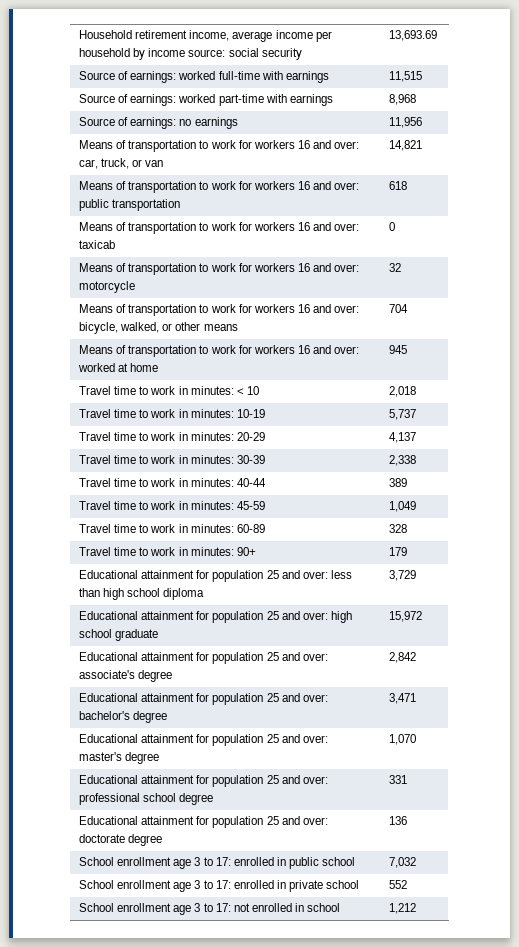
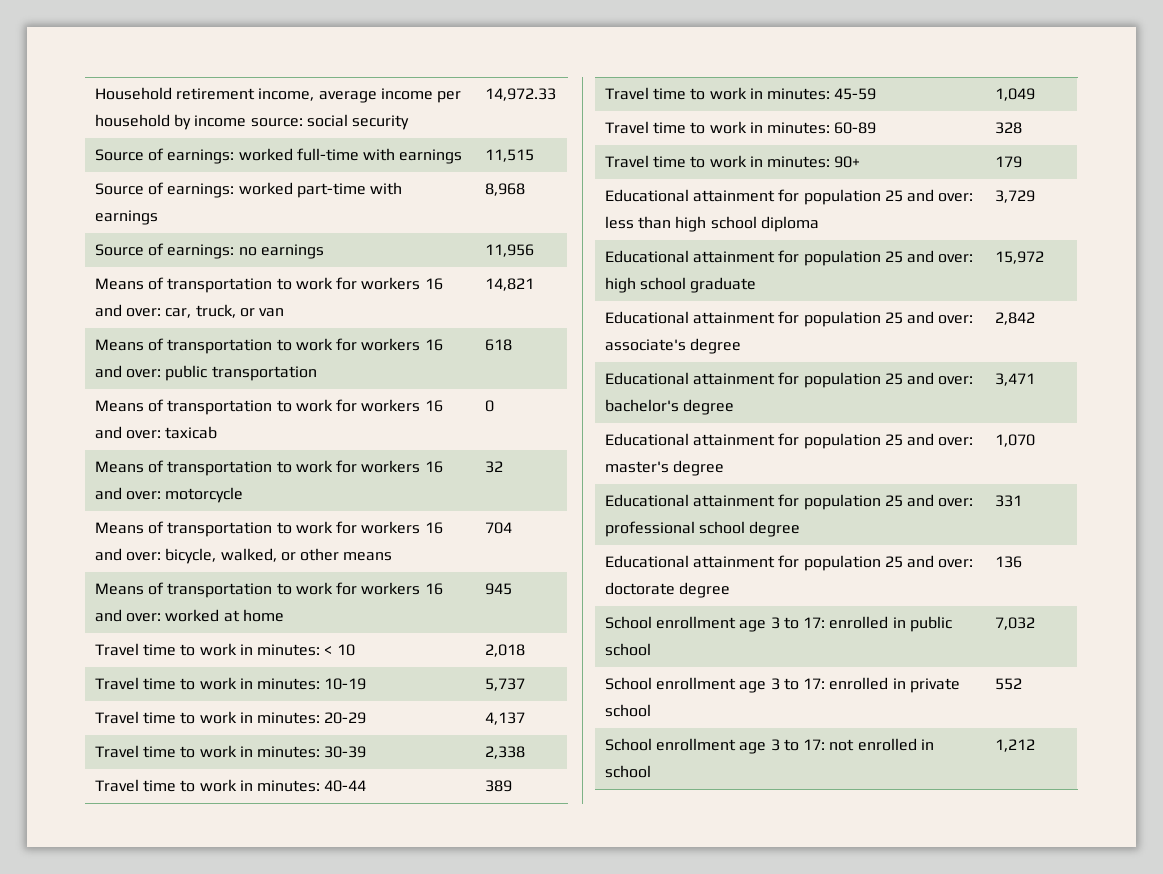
[389,30,438,41] 13,693.69 -> [484,88,556,101] 14,972.33

